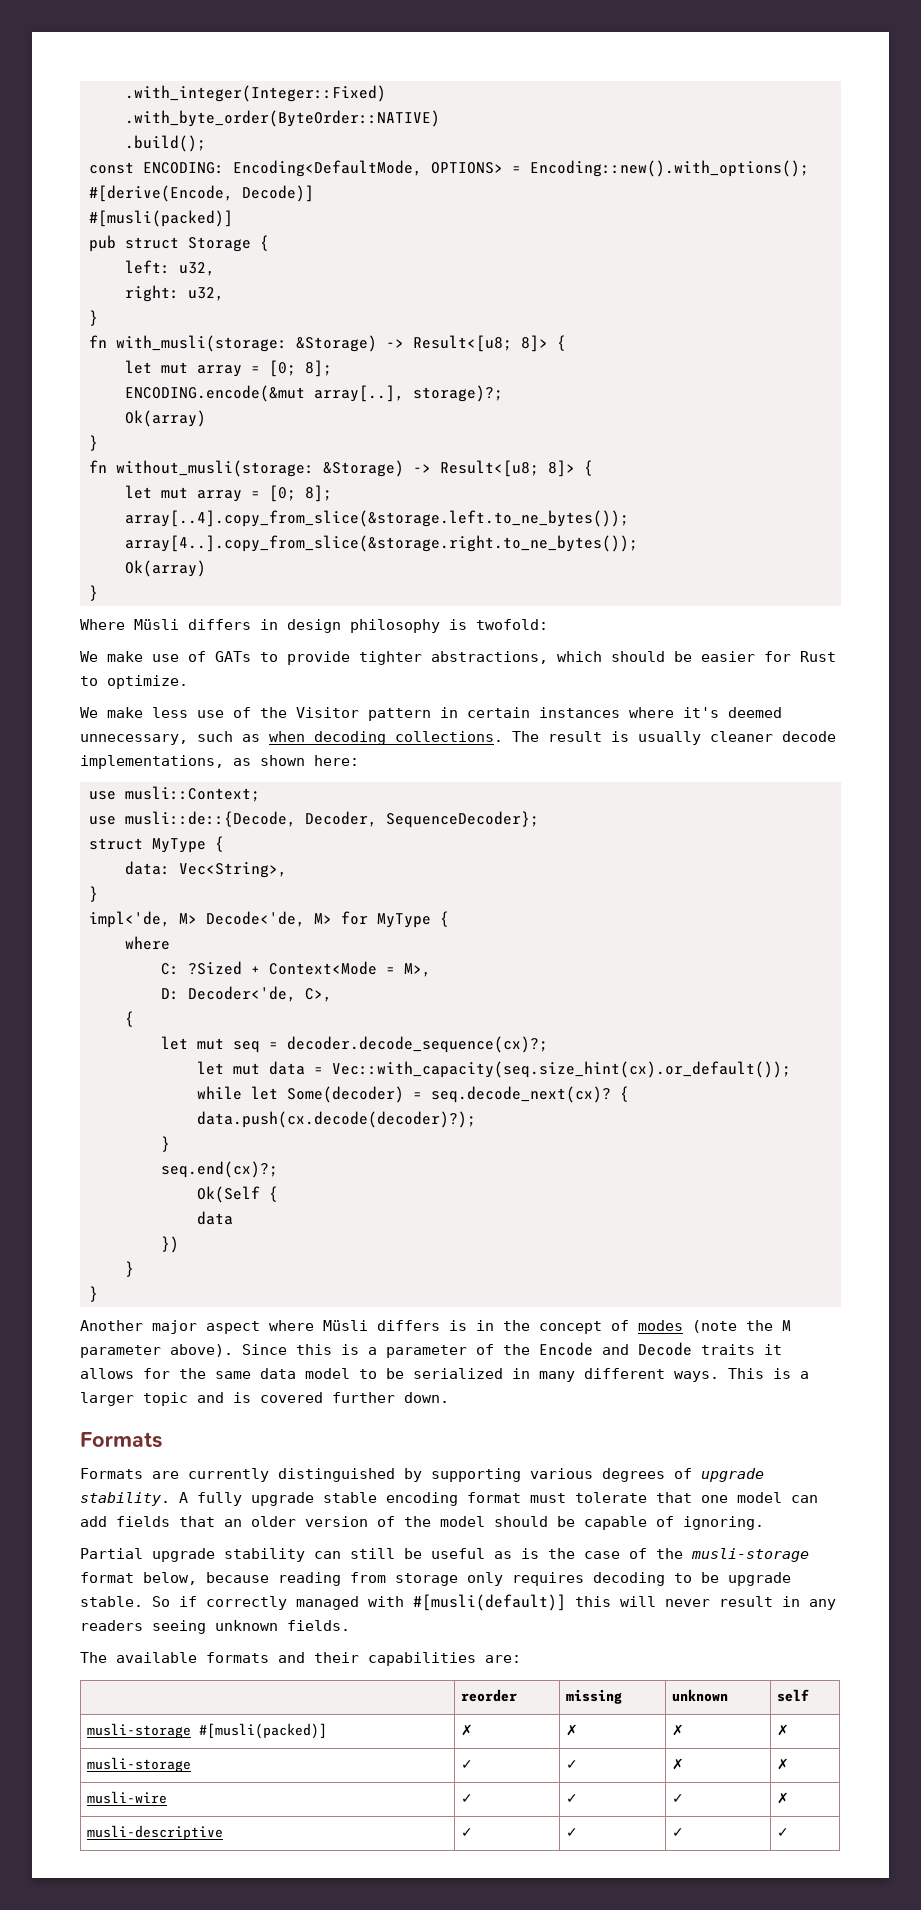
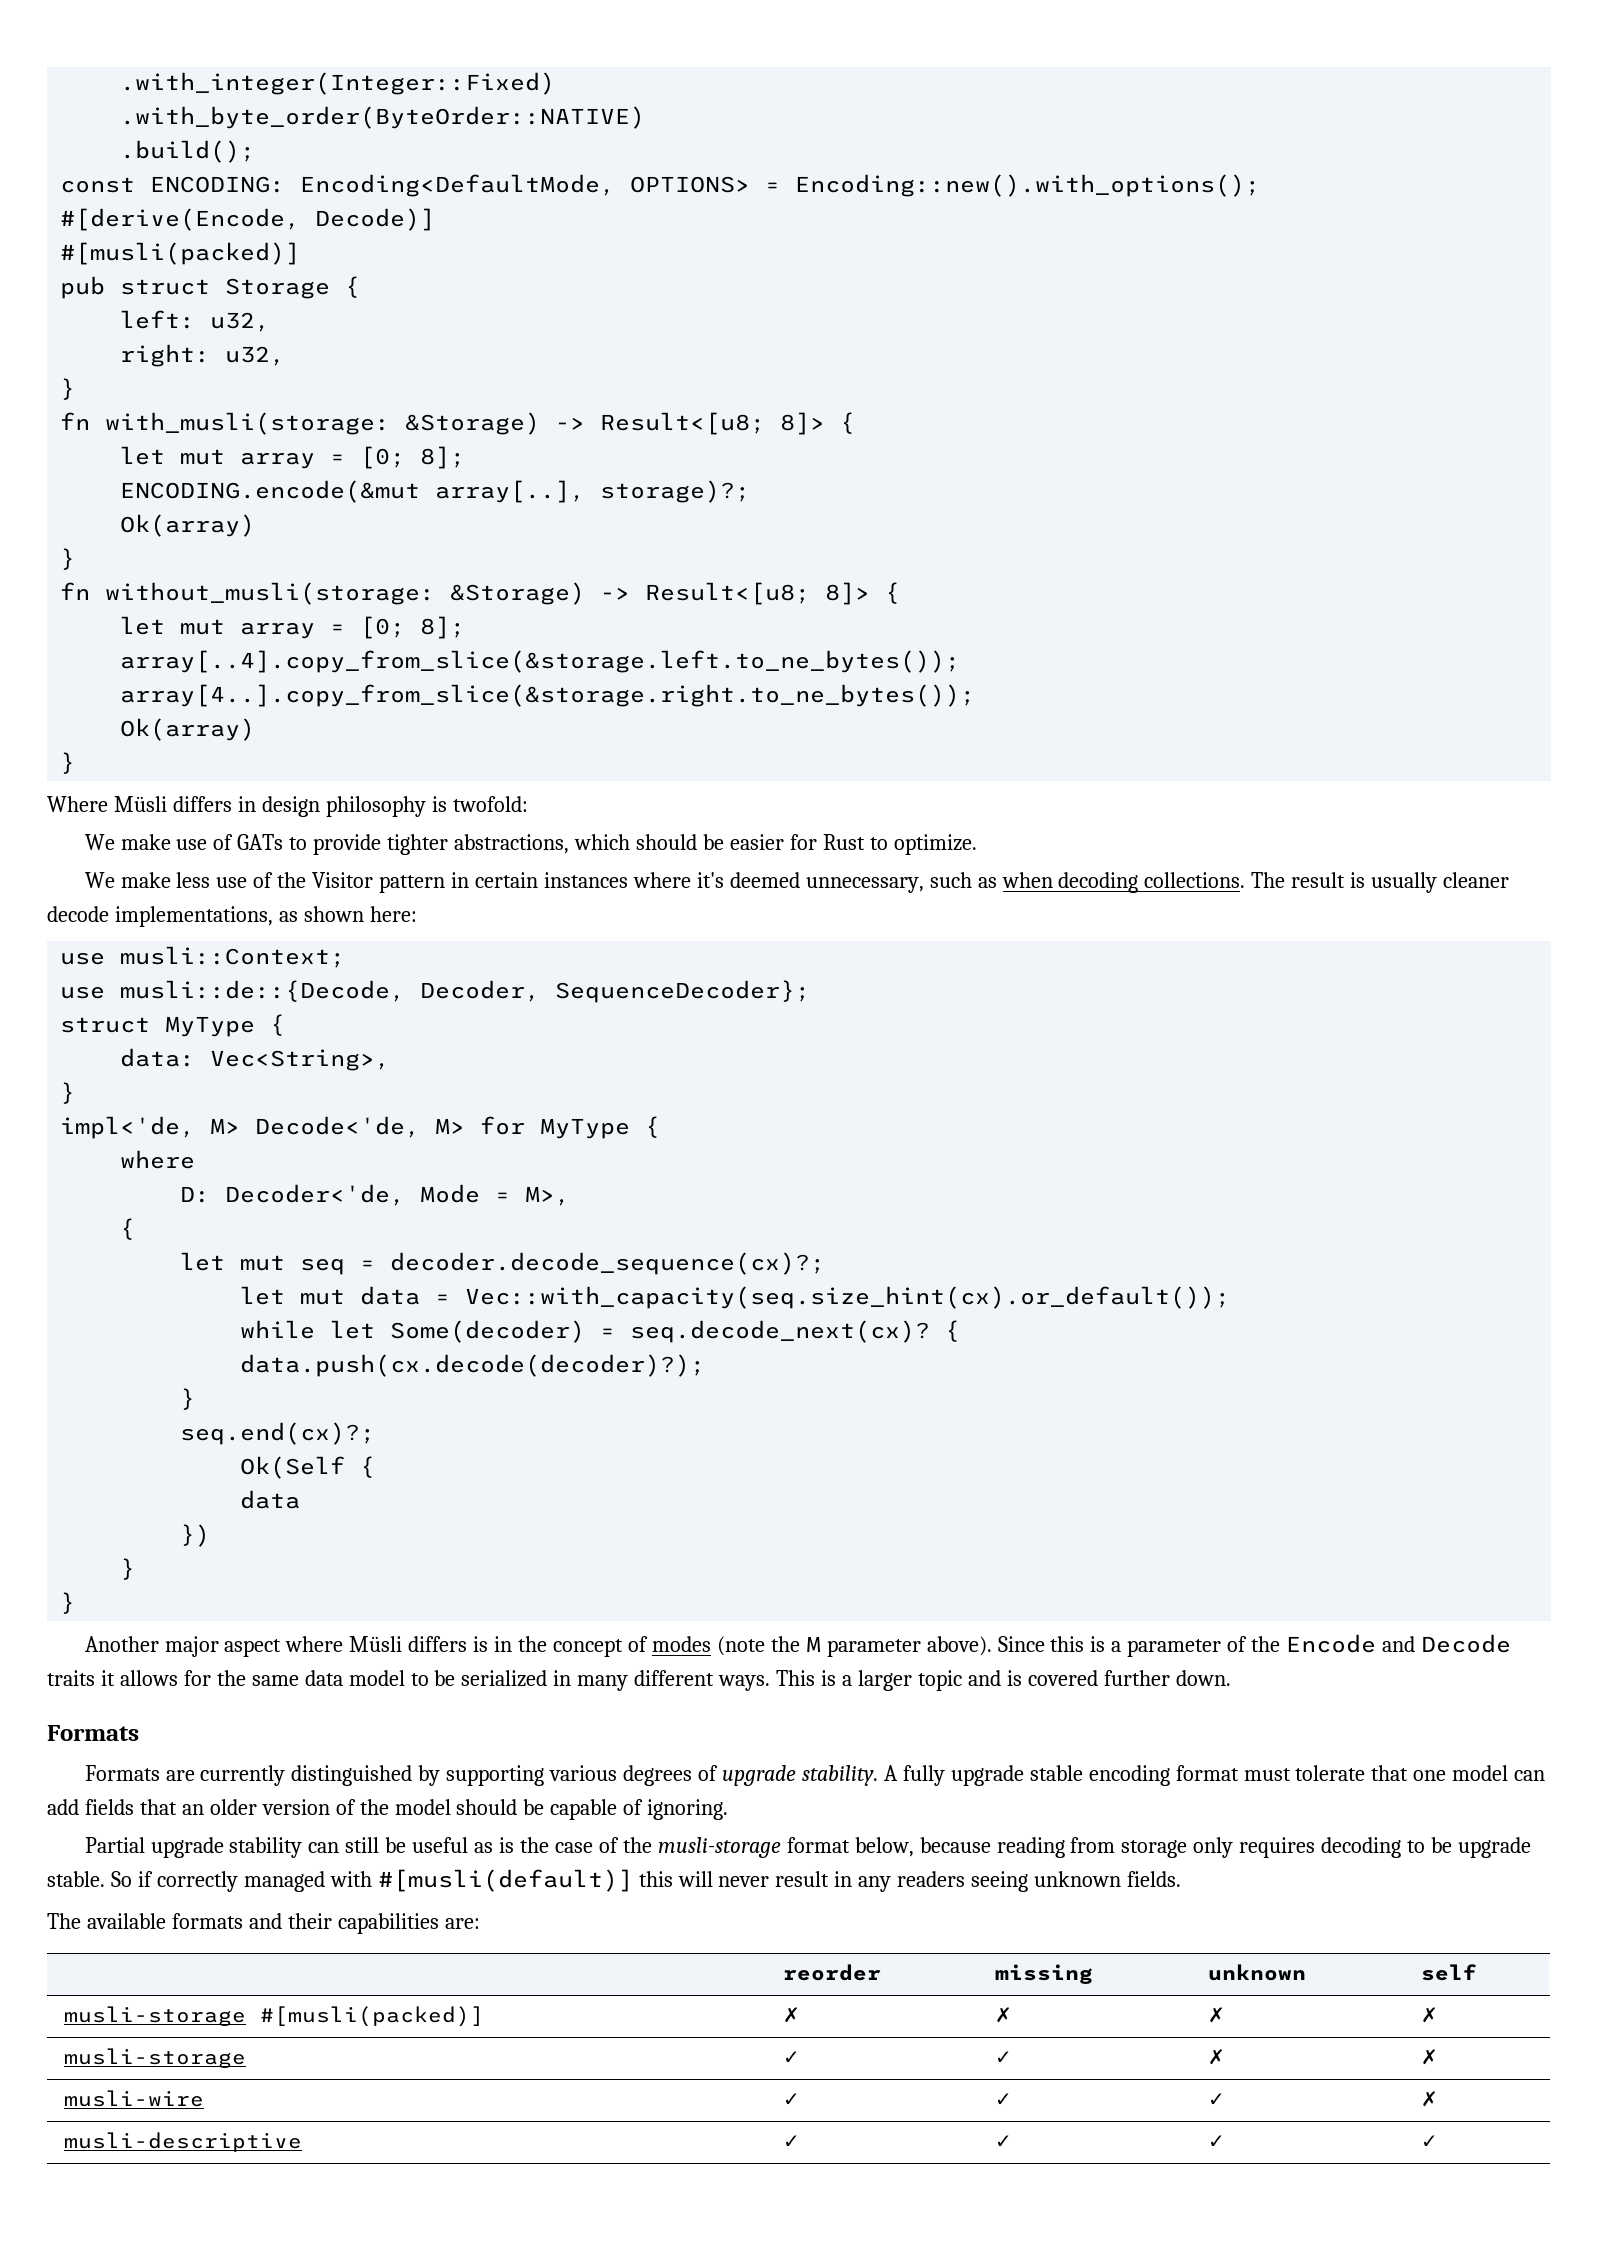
[161,961,377,975] C: ?Sized + Context<Mode -> [180,1184,481,1206] D: Decoder<'de, Mode
[161,986,332,1002] // D: Decoder<'de, C>, -> (571, 1196) none

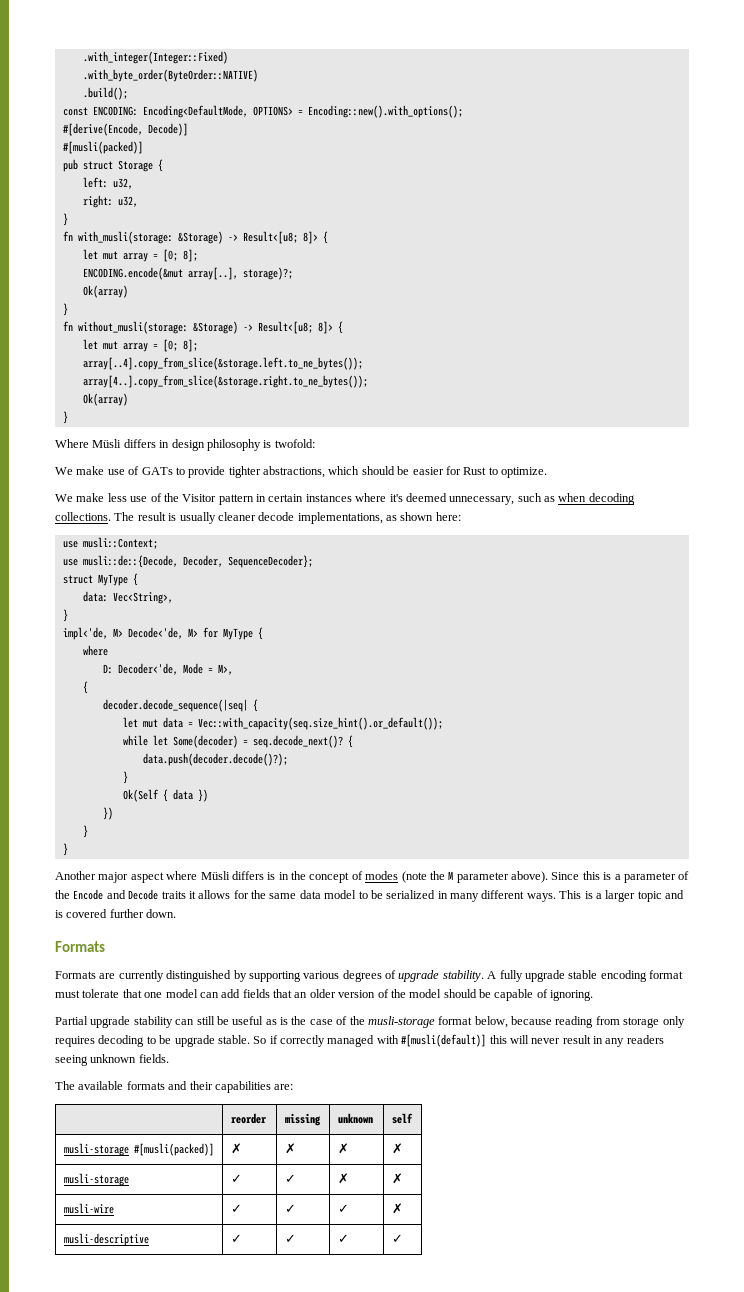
[180,1252,826,1275] let mut seq = decoder.decode_sequence(cx)?; -> [102,699,258,712] decoder.decode_sequence(|seq| {
[465,1286,1231,1309] Vec::with_capacity(seq.size_hint(cx).or_default()); -> [197,717,443,730] Vec::with_capacity(seq.size_hint().or_default());
[630,1320,961,1343] [240,1354,706,1377] [180,1388,196,1410] [180,1422,376,1445] seq.decode_next(cx)? { // data.push(cx.decode(decoder)?); // } // seq.end(cx)?; -> [252,735,353,748] [142,753,288,766] [122,771,128,784] seq.decode_next()? { // data.push(decoder.decode()?); // }
[240,1490,301,1509] // data -> [172,789,208,802] data })

